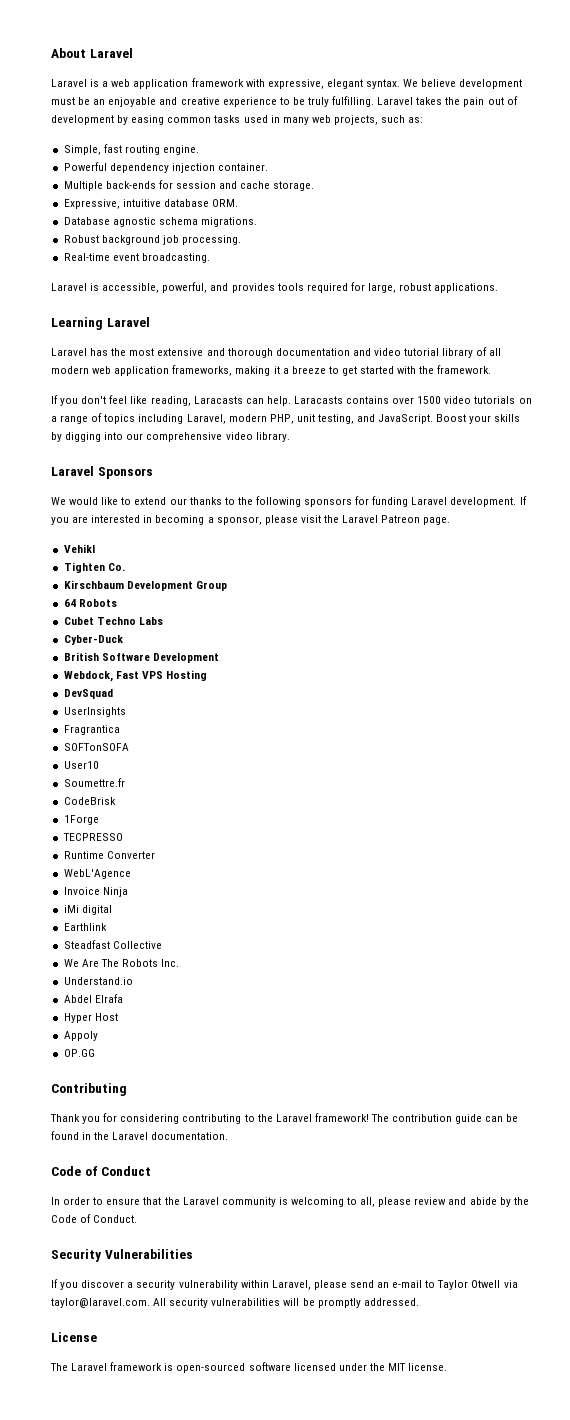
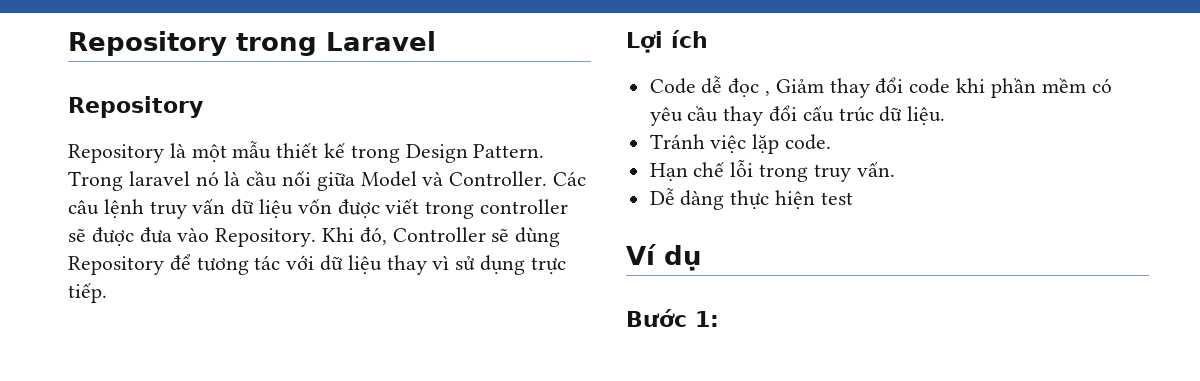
[51,48,133,58] [51,78,523,89] [51,96,518,107] [51,115,424,125] [63,144,199,155] [63,162,268,173] [63,180,315,191] [63,199,238,209] [63,217,257,227] [63,235,241,245] [63,253,210,263] [51,282,499,293] [51,317,150,330] [51,347,502,358] [51,365,492,376] [51,395,532,406] [51,413,521,424] [51,432,290,442] [51,466,153,479] [51,496,527,507] [51,515,451,525] [63,544,95,553] [63,562,125,573] [63,580,227,591] [63,599,117,607] [63,617,163,625] [63,635,123,645] [63,652,219,663] [63,670,207,682] [63,689,113,699] [63,707,126,717] [63,725,120,735] [63,743,129,751] [63,761,99,769] [63,778,125,787] [63,797,116,805] [63,815,99,825] [62,833,123,841] [63,851,155,859] [63,869,131,879] [63,887,128,897] [63,905,112,915] [63,923,107,931] [63,940,162,949] [63,959,180,967] [63,977,133,985] [63,994,123,1003] [63,1013,118,1023] [63,1031,98,1041] [63,1049,95,1057] [51,1083,127,1096] [50,1113,519,1124] [51,1131,229,1140] [51,1166,152,1176] [51,1197,529,1207] [51,1214,138,1223] [51,1249,193,1262] [51,1279,518,1290] [51,1298,419,1308] [51,1332,97,1342] [50,1362,448,1373] About Laravel // Laravel is a web application framework with expressive, elegant syntax. We believe development must be an enjoyable and creative experience to be truly fulfilling. Laravel takes the pain out of development by easing common tasks used in many web projects, such as: // Simple, fast routing engine. // Powerful dependency injection container. // Multiple back-ends for session and cache storage. // Expressive, intuitive database ORM. // Database agnostic schema migrations. // Robust background job processing. // Real-time event broadcasting. // Laravel is accessible, powerful, and provides tools required for large, robust applications. // Learning Laravel // Laravel has the most extensive and thorough documentation and video tutorial library of all modern web application frameworks, making it a breeze to get started with the framework. // If you don't feel like reading, Laracasts can help. Laracasts contains over 1500 video tutorials on a range of topics including Laravel, modern PHP, unit testing, and JavaScript. Boost your skills by digging into our comprehensive video library. // Laravel Sponsors // We would like to extend our thanks to the following sponsors for funding Laravel development. If you are interested in becoming a sponsor, please visit the Laravel Patreon page. // Vehikl // Tighten Co. // Kirschbaum Development Group // 64 Robots // Cubet Techno Labs // Cyber-Duck // British Software Development // Webdock, Fast VPS Hosting // DevSquad // UserInsights // Fragrantica // SOFTonSOFA // User10 // Soumettre.fr // CodeBrisk // 1Forge // TECPRESSO // Runtime Converter // WebL'Agence // Invoice Ninja // iMi digital // Earthlink // Steadfast Collective // We Are The Robots Inc. // Understand.io // Abdel Elrafa // Hyper Host // Appoly // OP.GG // Contributing // Thank you for considering contributing to the Laravel framework! The contribution guide can be found in the Laravel documentation. // Code of Conduct // In order to ensure that the Laravel community is welcoming to all, please review and abide by the Code of Conduct. // Security Vulnerabilities // If you discover a security vulnerability within Laravel, please send an e-mail to Taylor Otwell via taylor@laravel.com. All security vulnerabilities will be promptly addressed. // License // The Laravel framework is open-sourced software licensed under the MIT license. -> [68,31,436,56] [68,96,203,118] [68,141,545,163] [68,171,587,191] [68,199,569,219] [68,227,561,247] [68,254,566,275] [68,283,107,303] [626,30,708,53] [649,76,1112,98] [649,105,946,126] [649,134,832,154] [649,159,895,182] [649,188,853,210] [626,244,702,271] [626,309,719,327] Repository trong Laravel // Repository // Repository là một mẫu thiết kế trong Design Pattern. Trong laravel nó là cầu nối giữa Model và Controller. Các câu lệnh truy vấn dữ liệu vốn được viết trong controller sẽ được đưa vào Repository. Khi đó, Controller sẽ dùng Repository để tương tác với dữ liệu thay vì sử dụng trực tiếp. // Lợi ích // Code dễ đọc , Giảm thay đổi code khi phần mềm có yêu cầu thay đổi cấu trúc dữ liệu. // Tránh việc lặp code. // Hạn chế lỗi trong truy vấn. // Dễ dàng thực hiện test // Ví dụ // Bước 1:

